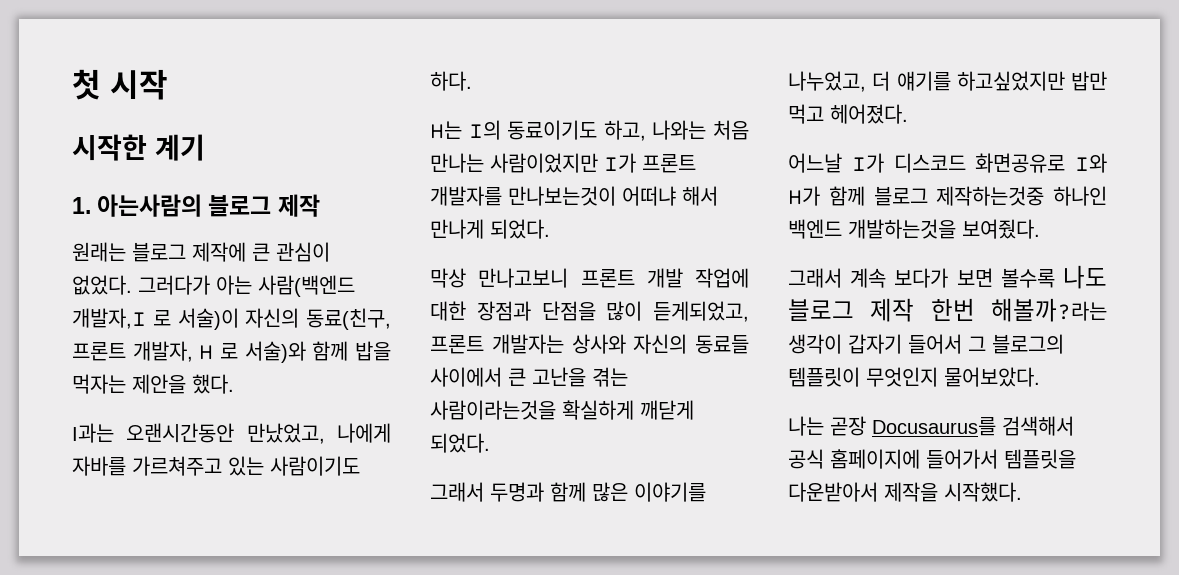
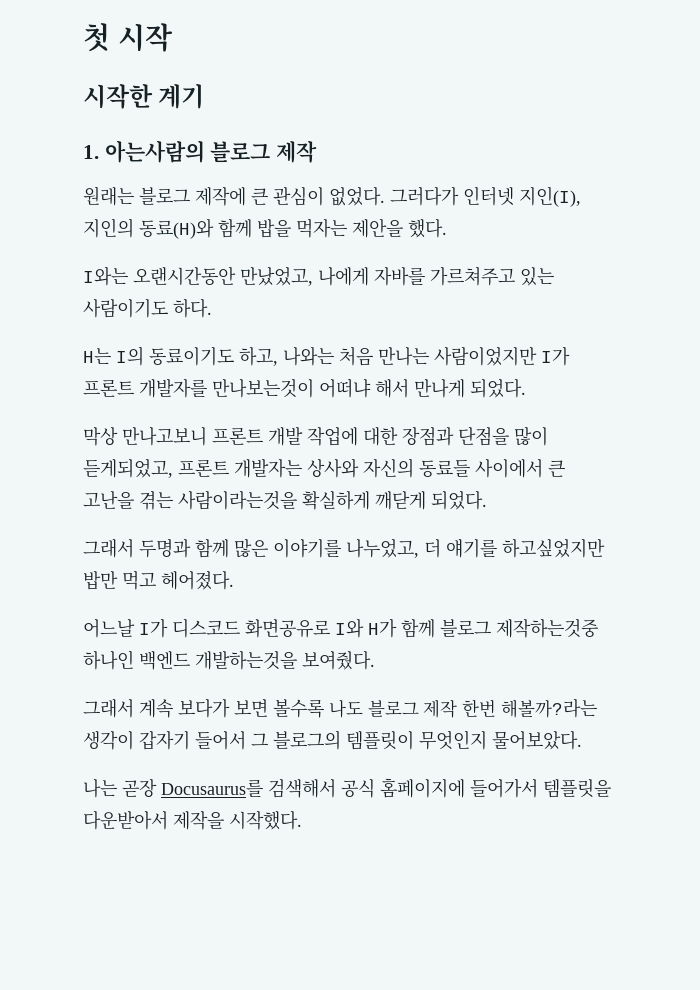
[216,275,355,297] [72,308,391,330] [72,341,306,363] 아는 사람(백엔드 개발자,I 로 서술)이 자신의 동료(친구, 프론트 개발자, H 로 서술)와 -> [463,186,581,207] [83,218,214,239] 인터넷 지인(I), 지인의 동료(H)와
[72,423,114,443] I과는 -> [83,266,128,286] I와는

